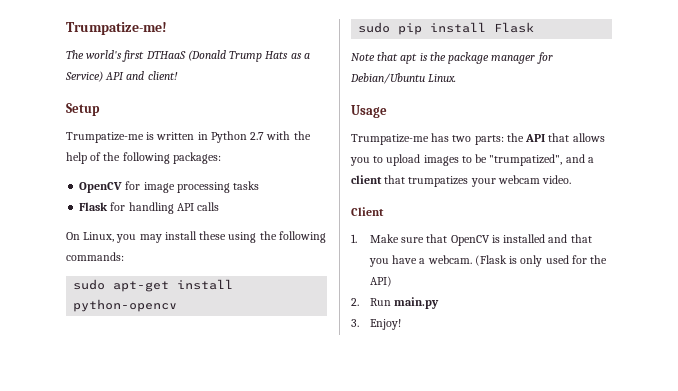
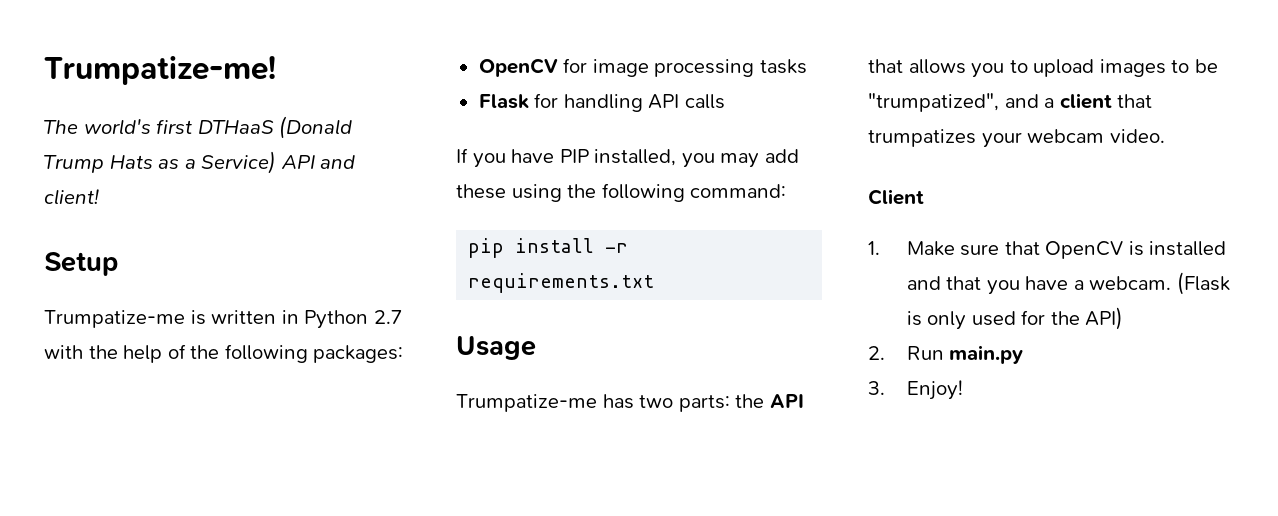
[66,232,115,242] On Linux, -> [456,148,677,168] If you have PIP installed,
[164,231,197,240] install -> [764,149,799,163] add
[66,252,124,261] [73,279,234,292] [73,299,178,312] [358,22,535,35] [351,52,553,64] [350,73,457,84] commands: // sudo apt-get install python-opencv // sudo pip install Flask // Note that apt is the package manager for Debian/Ubuntu Linux. -> [690,184,787,198] [468,238,629,258] [468,273,655,293] command: // pip install -r requirements.txt

